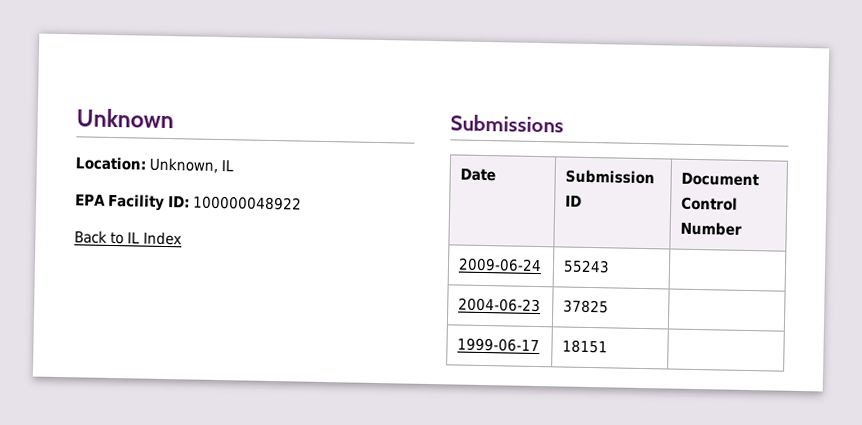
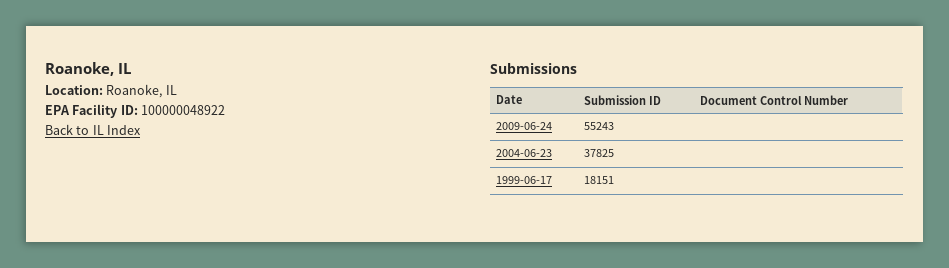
[76,108,174,129] Unknown -> [45,62,132,76] Roanoke, IL
[149,157,218,173] Unknown, -> [106,84,163,98] Roanoke,

